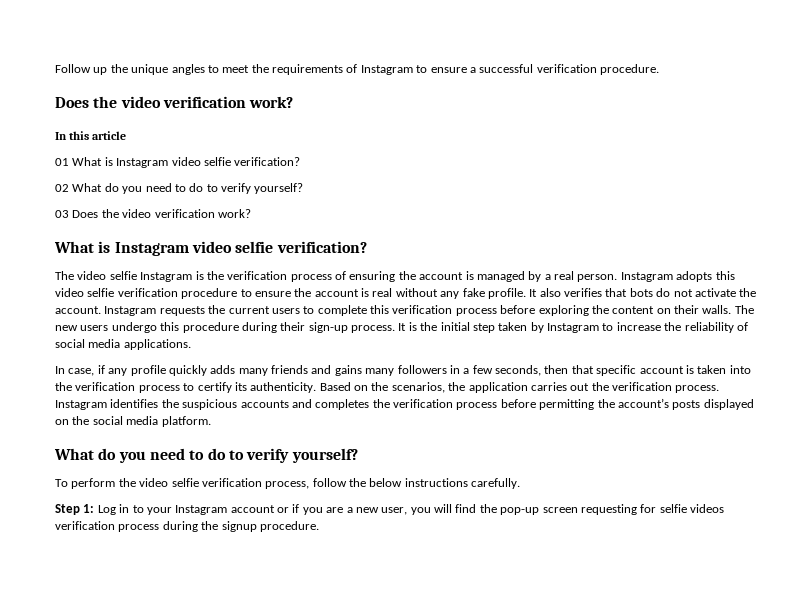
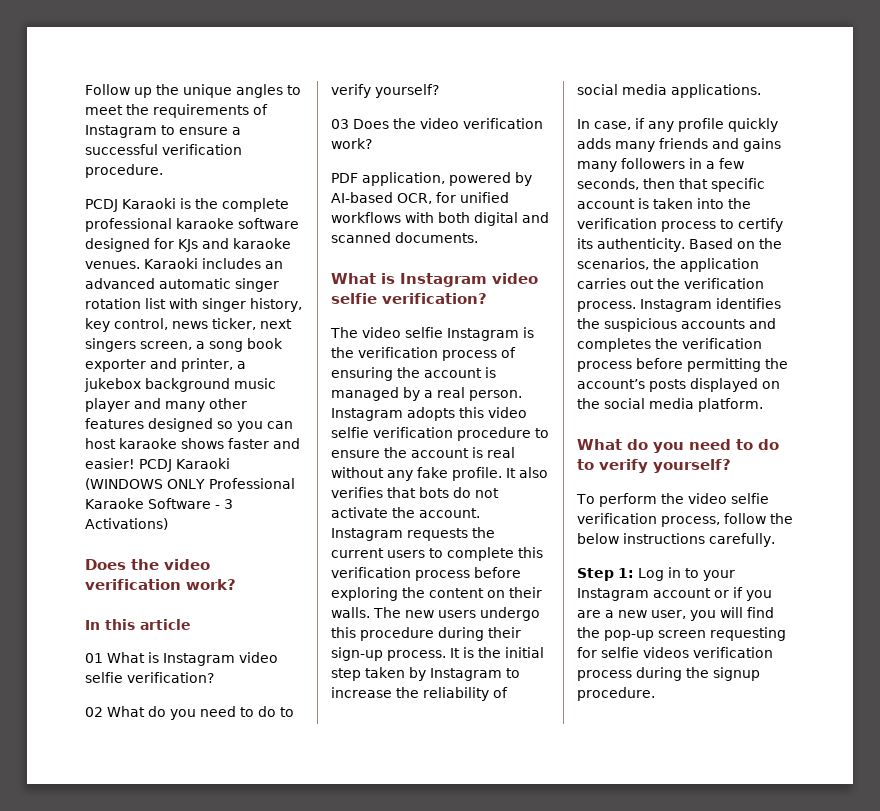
(659, 69) none -> [85,198,289,212] [85,218,299,232] [85,238,291,252] [85,258,283,269] [85,278,279,292] [85,298,302,312] [85,318,292,332] [85,338,283,352] [85,358,246,372] [84,378,276,392] [85,398,247,412] [85,418,293,432] [85,438,300,449] [85,458,230,472] [85,478,295,490] [85,498,233,509] [85,518,168,530] // PCDJ Karaoki is the complete professional karaoke software designed for KJs and karaoke venues. Karaoki includes an advanced automatic singer rotation list with singer history, key control, news ticker, next singers screen, a song book exporter and printer, a jukebox background music player and many other features designed so you can host karaoke shows faster and easier! PCDJ Karaoki (WINDOWS ONLY Professional Karaoke Software - 3 Activations)
(251, 213) none -> [331,172,532,186] [331,192,509,204] [331,212,549,226] [331,232,478,243] // PDF application, powered by AI-based OCR, for unified workflows with both digital and scanned documents.

